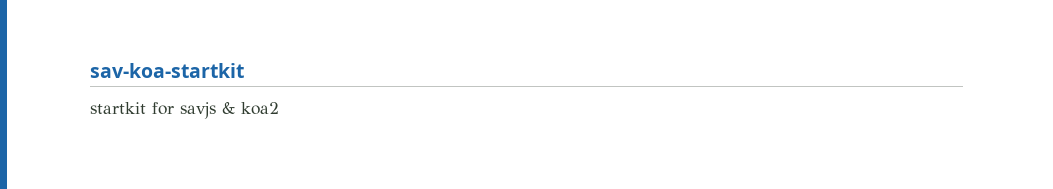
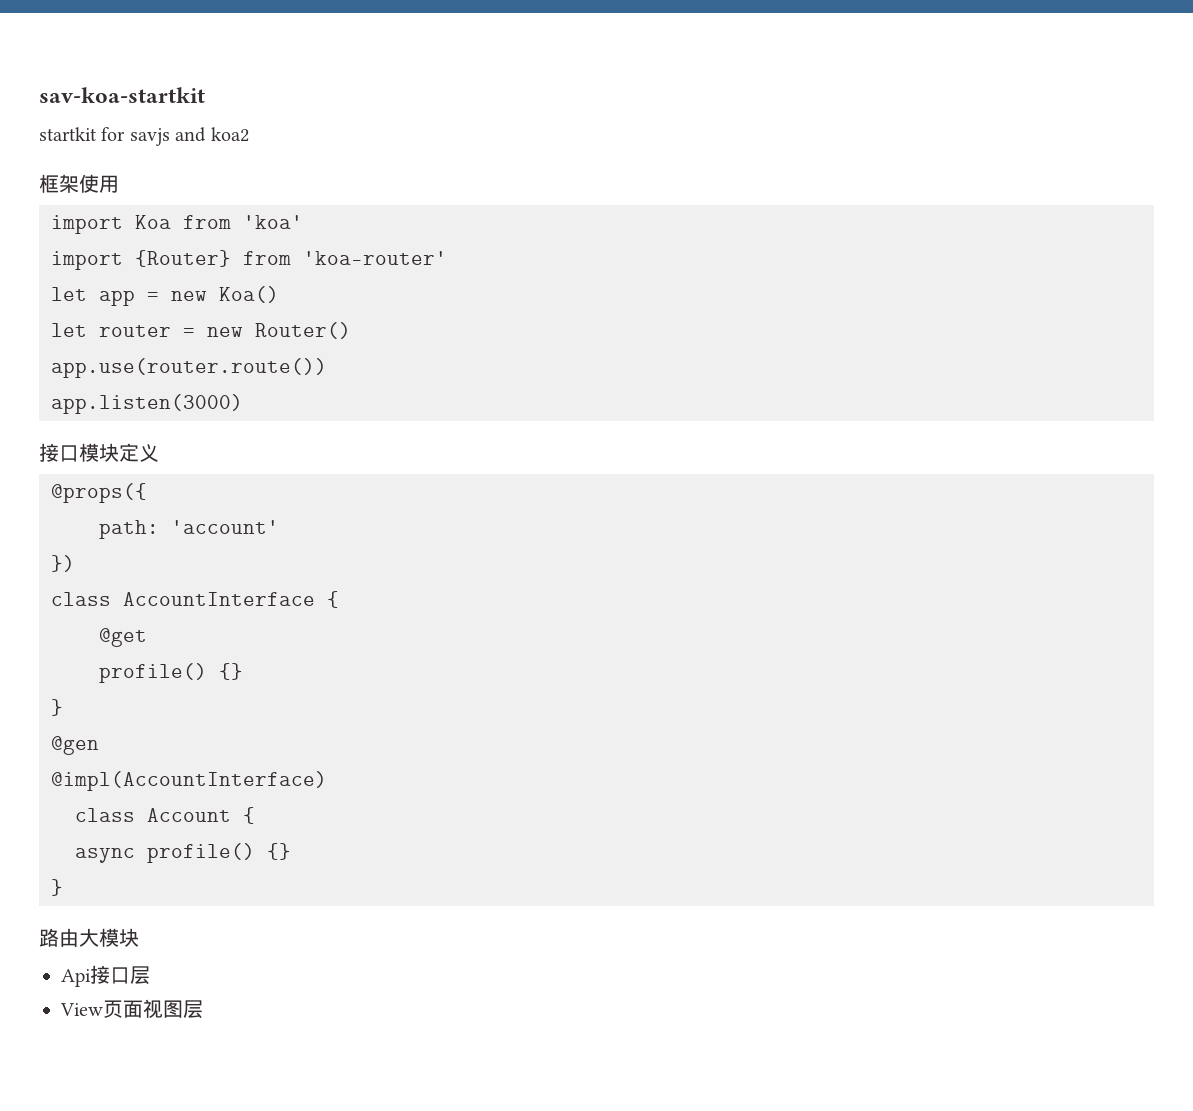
[222,102,235,114] & -> [175,127,207,142] and
(279, 108) none -> [39,174,119,193] [51,215,303,234] [51,250,447,270] [51,286,279,306] [51,322,351,339] [51,358,327,378] [51,394,243,414] [39,443,159,462] [51,483,147,503] [99,520,279,539] [51,555,75,572] [51,591,339,608] [99,628,147,647] [99,663,243,683] [51,699,63,716] [51,736,99,755] [51,771,327,791] [75,807,255,824] [75,843,291,863] [51,879,63,896] [39,928,139,947] [61,965,150,987] [60,999,203,1019] // 框架使用 // import Koa from 'koa' // import {Router} from 'koa-router' // let app = new Koa() // let router = new Router() // app.use(router.route()) // app.listen(3000) // 接口模块定义 // @props({ // path: 'account' // }) // class AccountInterface { // @get // profile() {} // } // @gen // @impl(AccountInterface) // class Account { // async profile() {} // } // 路由大模块 // Api接口层 // View页面视图层

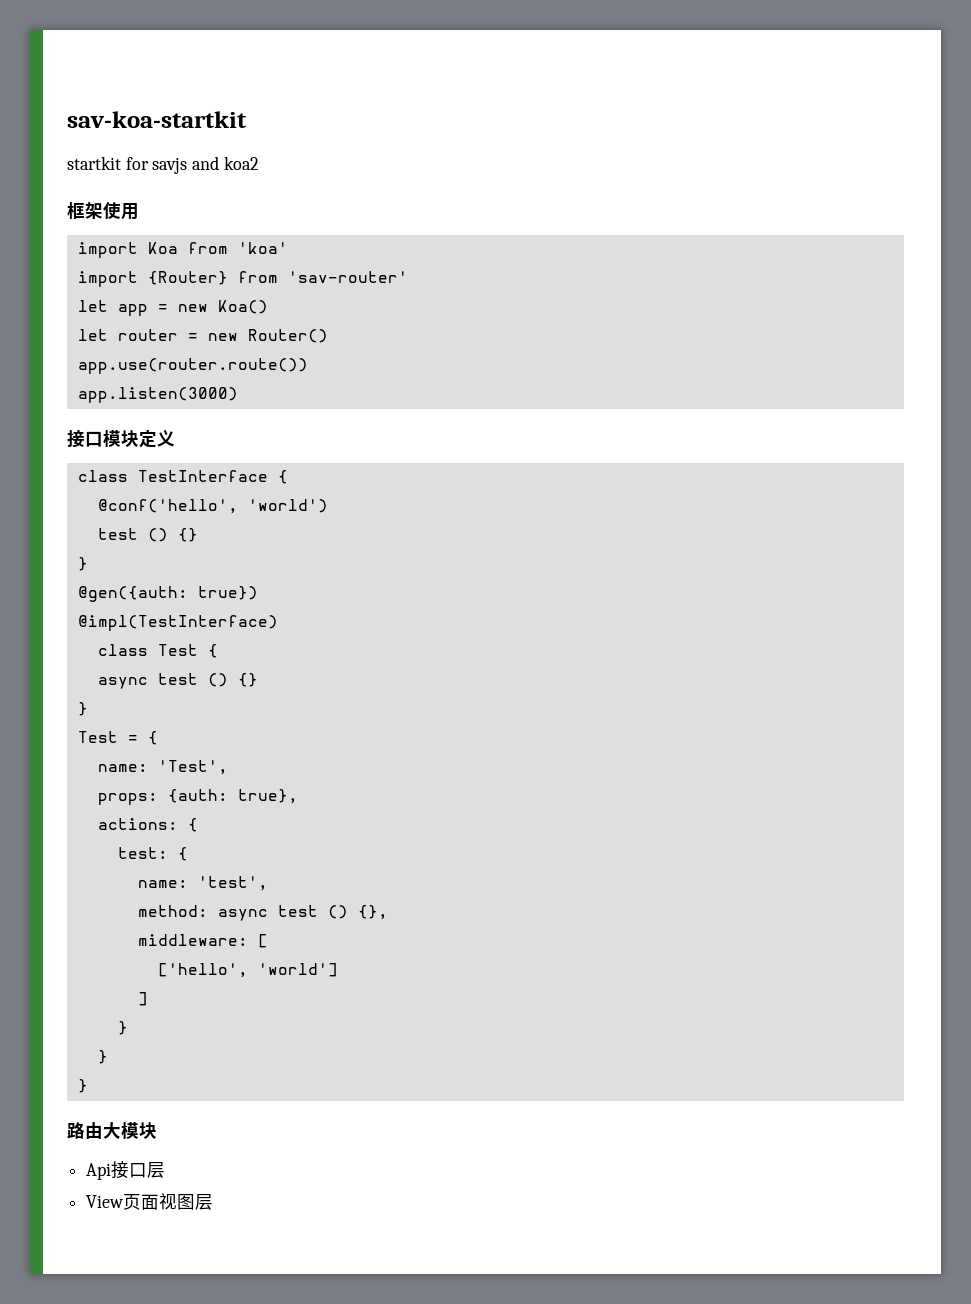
[303,251,447,265] 'koa-router' -> [287,271,408,283] 'sav-router'
[51,483,147,503] [99,520,279,539] [51,555,75,572] [51,591,339,608] [99,628,147,647] [99,663,243,683] [51,699,63,716] [51,736,99,755] [51,771,327,791] [75,808,231,822] // @props({ // path: 'account' // }) // class AccountInterface { // @get // profile() {} // } // @gen // @impl(AccountInterface) // class Account -> [77,470,288,484] [97,499,328,514] [97,528,198,542] [77,557,88,571] [77,586,258,602] [77,615,278,631] [97,644,198,656] // class TestInterface { // @conf('hello', 'world') // test () {} // } // @gen({auth: true}) // @impl(TestInterface) // class Test
[147,843,291,863] [51,879,63,896] profile() {} // } -> [157,673,258,687] [77,702,88,716] [77,731,158,745] [97,760,228,775] [97,789,298,805] [97,818,198,832] [117,847,188,861] [137,876,268,891] [137,905,388,921] [137,934,268,948] [157,963,338,978] [137,992,148,1006] [117,1021,128,1035] [97,1050,108,1064] [77,1079,88,1093] test () {} // } // Test = { // name: 'Test', // props: {auth: true}, // actions: { // test: { // name: 'test', // method: async test () {}, // middleware: [ // ['hello', 'world'] // ] // } // } // }

